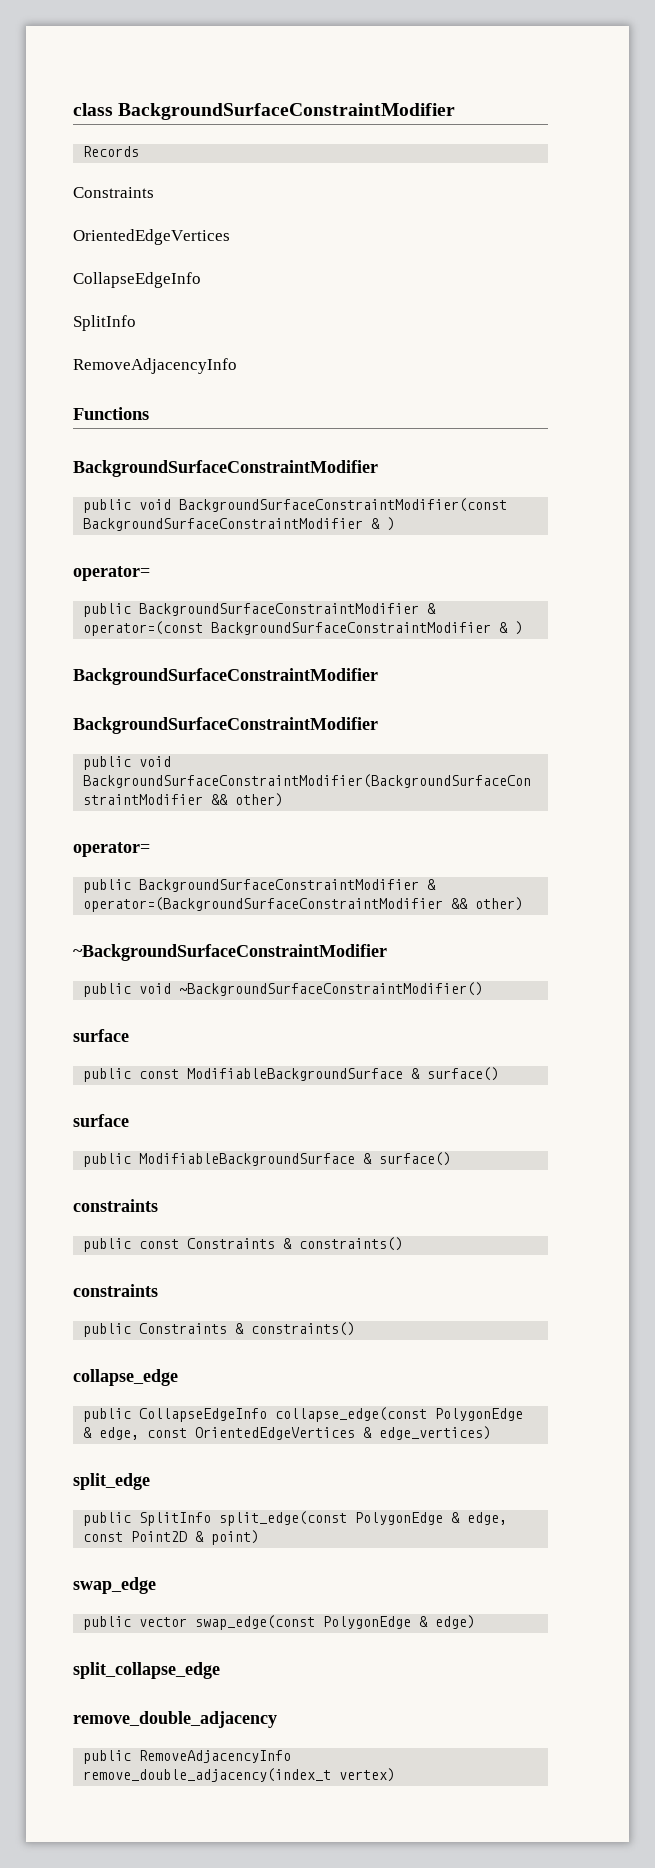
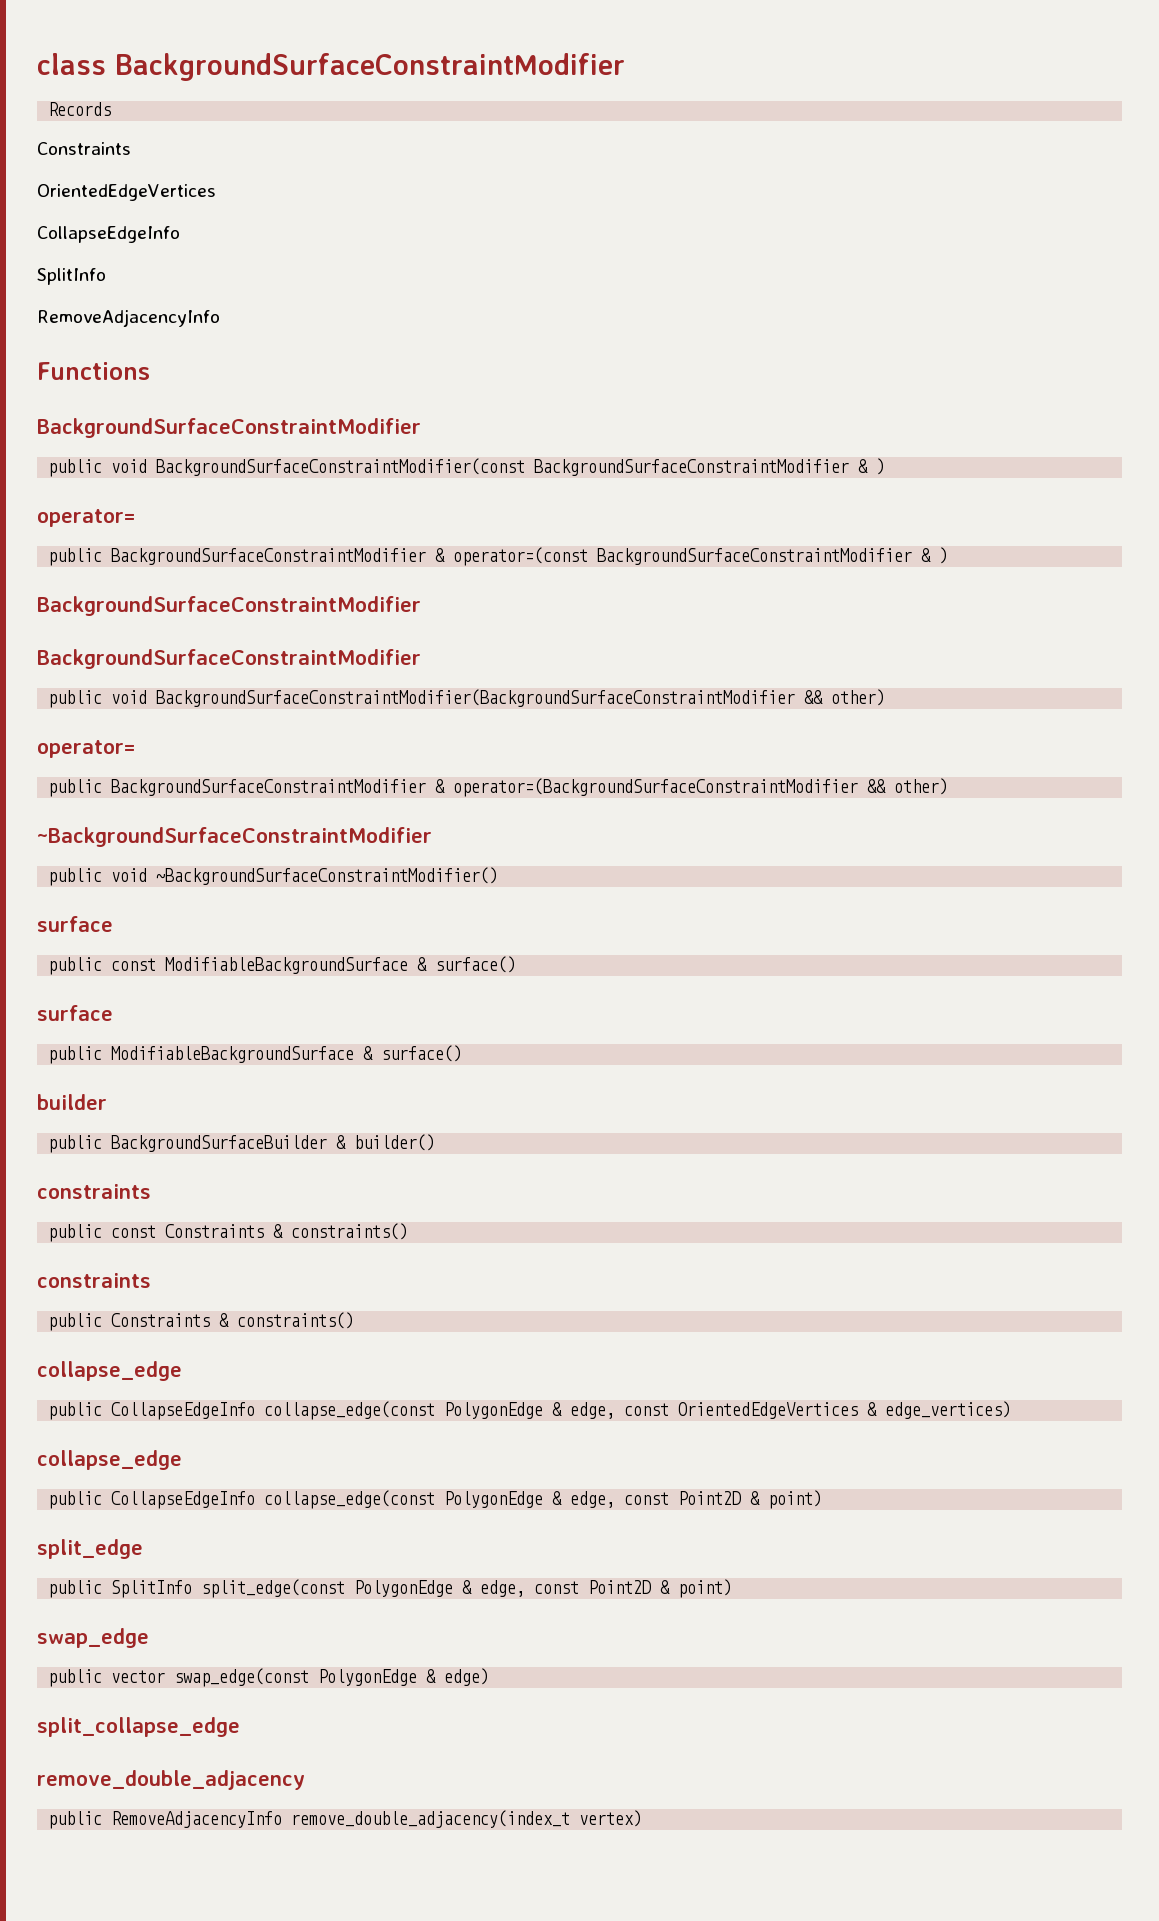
(452, 1159) none -> [37,1094,107,1110] [48,1134,436,1153] // builder // public BackgroundSurfaceBuilder & builder()
(492, 1433) none -> [37,1450,182,1470] [48,1490,823,1509] // collapse_edge // public CollapseEdgeInfo collapse_edge(const PolygonEdge & edge, const Point2D & point)

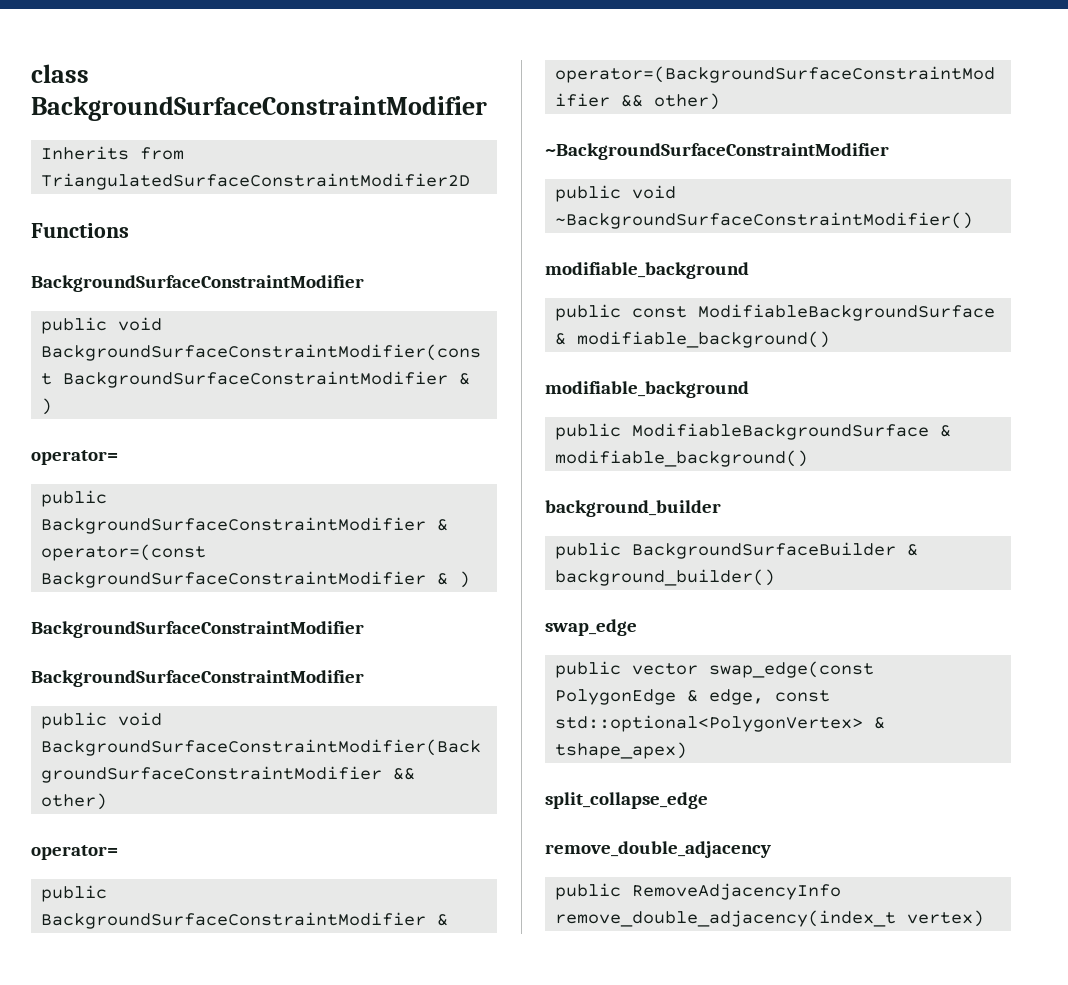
[48,102,112,116] [37,142,131,155] [37,184,216,201] [37,226,180,243] [37,268,106,285] [37,309,220,327] Records // Constraints // OrientedEdgeVertices // CollapseEdgeInfo // SplitInfo // RemoveAdjacencyInfo -> [40,146,184,160] [40,173,470,190] Inherits from TriangulatedSurfaceConstraintModifier2D
[37,916,113,932] surface -> [545,262,749,279] modifiable_background
[435,956,517,973] [37,1005,113,1021] surface() // surface -> [576,331,830,348] [545,381,749,398] modifiable_background() // modifiable_background
[381,1045,463,1062] [37,1094,107,1110] surface() // builder -> [554,450,808,467] [545,500,721,517] modifiable_background() // background_builder
[354,1134,436,1151] [37,1184,151,1199] [48,1223,409,1242] [37,1273,151,1288] [48,1312,355,1331] [37,1361,182,1381] [48,1401,1012,1420] [37,1450,182,1470] [48,1490,823,1509] [37,1539,143,1559] [48,1579,733,1598] builder() // constraints // public const Constraints & constraints() // constraints // public Constraints & constraints() // collapse_edge // public CollapseEdgeInfo collapse_edge(const PolygonEdge & edge, const OrientedEdgeVertices & edge_vertices) // collapse_edge // public CollapseEdgeInfo collapse_edge(const PolygonEdge & edge, const Point2D & point) // split_edge // public SplitInfo split_edge(const PolygonEdge & edge, const Point2D & point) -> [554,569,775,586] background_builder()
[444,1668,490,1686] edge) -> [708,689,830,705] [554,715,885,732] [554,742,687,759] edge, const std::optional<PolygonVertex> & tshape_apex)

